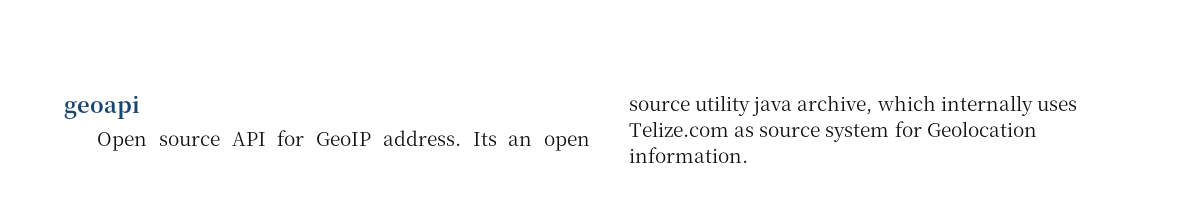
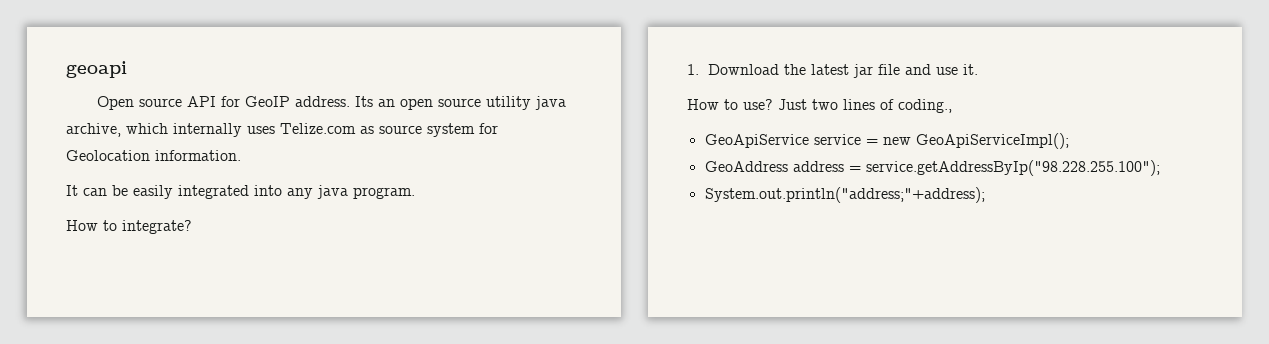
(748, 155) none -> [66,185,415,199] [66,220,192,234] [687,64,979,78] [687,99,952,113] [704,133,1069,149] [704,160,1160,176] [704,187,985,203] // It can be easily integrated into any java program. // How to integrate? // 1. Download the latest jar file and use it. // How to use? Just two lines of coding., // GeoApiService service = new GeoApiServiceImpl(); // GeoAddress address = service.getAddressByIp("98.228.255.100"); // System.out.println("address;"+address);

